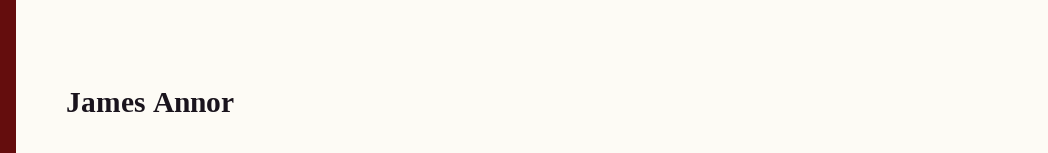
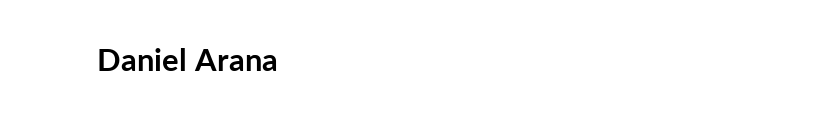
[66,93,234,112] James Annor -> [97,48,279,71] Daniel Arana

